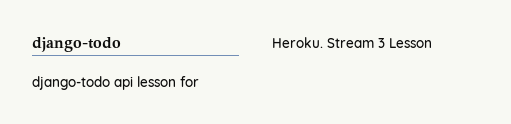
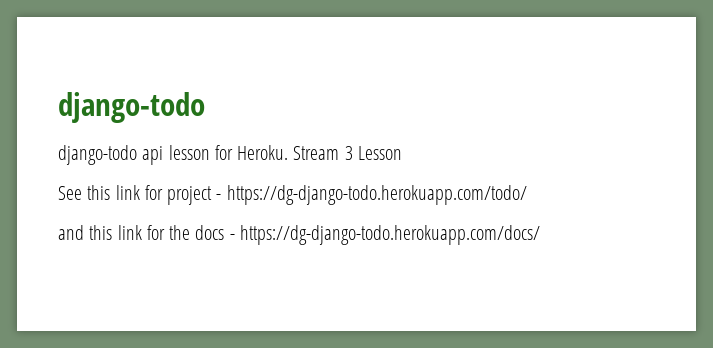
(432, 43) none -> [58,185,527,205] [58,225,540,245] // See this link for project - https://dg-django-todo.herokuapp.com/todo/ // and this link for the docs - https://dg-django-todo.herokuapp.com/docs/

